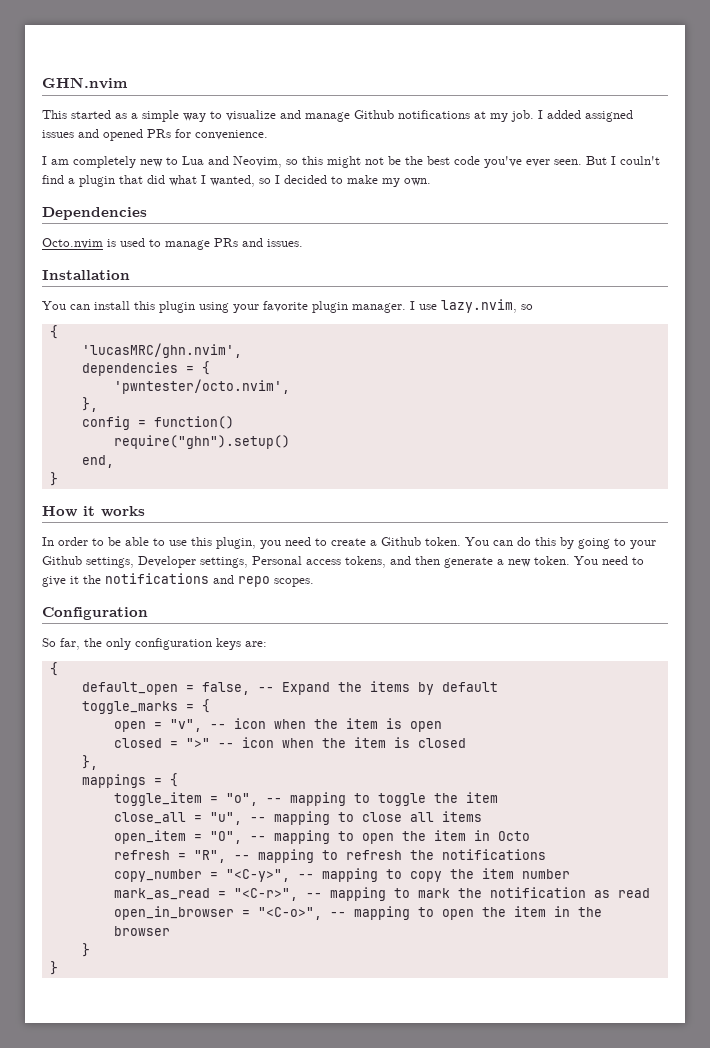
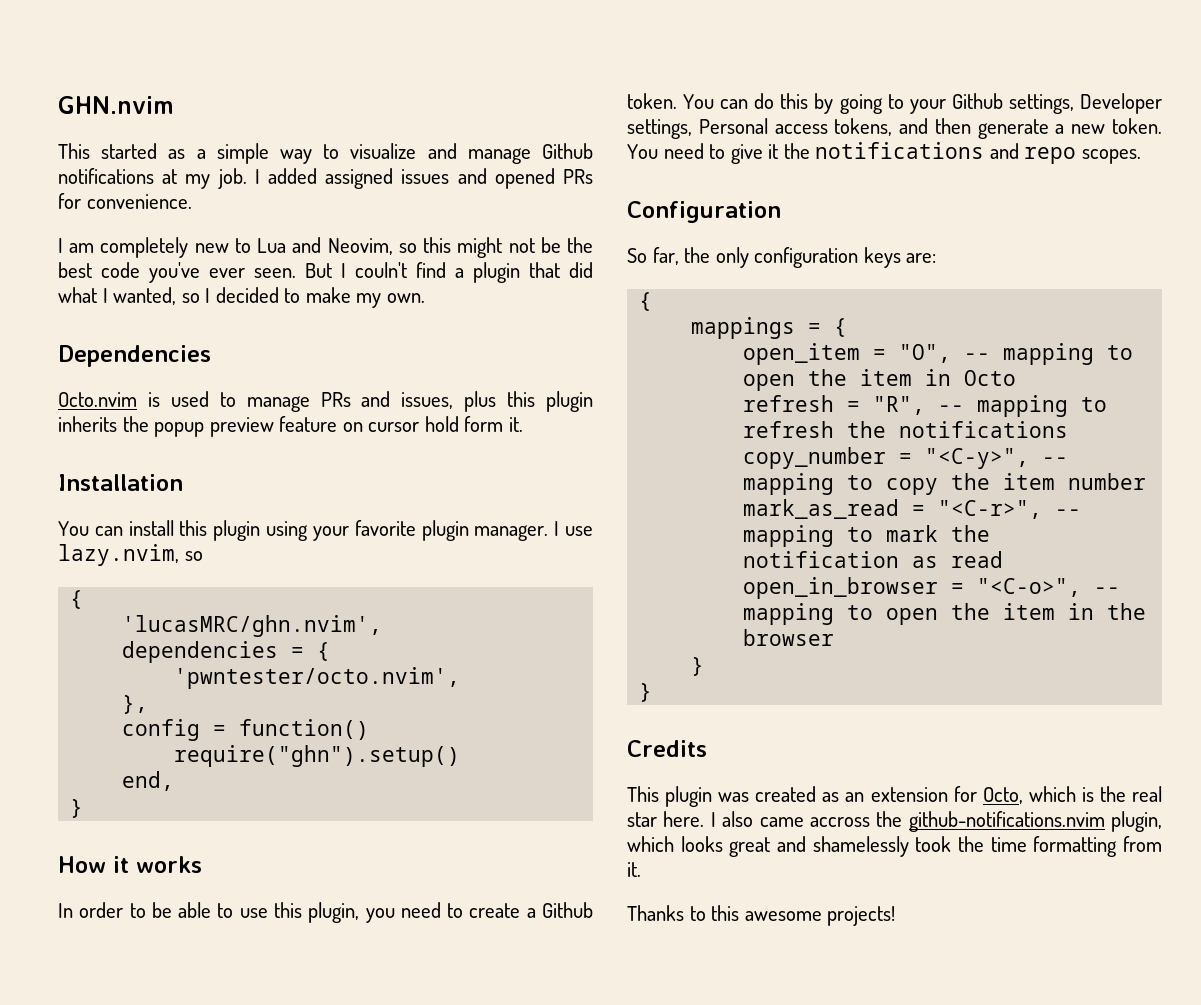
[267,239,303,247] issues. -> [401,391,593,412] [58,416,523,437] issues, plus this plugin inherits the popup preview feature on cursor hold form it.
[81,681,498,695] [81,699,210,714] [113,718,442,732] [113,737,466,748] [81,755,98,770] [81,773,178,788] [113,792,498,806] [113,811,482,825] default_open = false, -- Expand the items by default // toggle_marks = { // open = "v", -- icon when the item is open // closed = ">" -- icon when the item is closed // }, // mappings = { // toggle_item = "o", -- mapping to toggle the item // close_all = "u", -- mapping to close all items -> [691,317,848,339] mappings = {
(58, 968) none -> [627,740,707,757] [627,786,1162,807] [627,811,1162,832] [627,836,1163,857] [627,862,641,877] [627,905,896,926] // Credits // This plugin was created as an extension for Octo, which is the real star here. I also came accross the github-notifications.nvim plugin, which looks great and shamelessly took the time formatting from it. // Thanks to this awesome projects!

